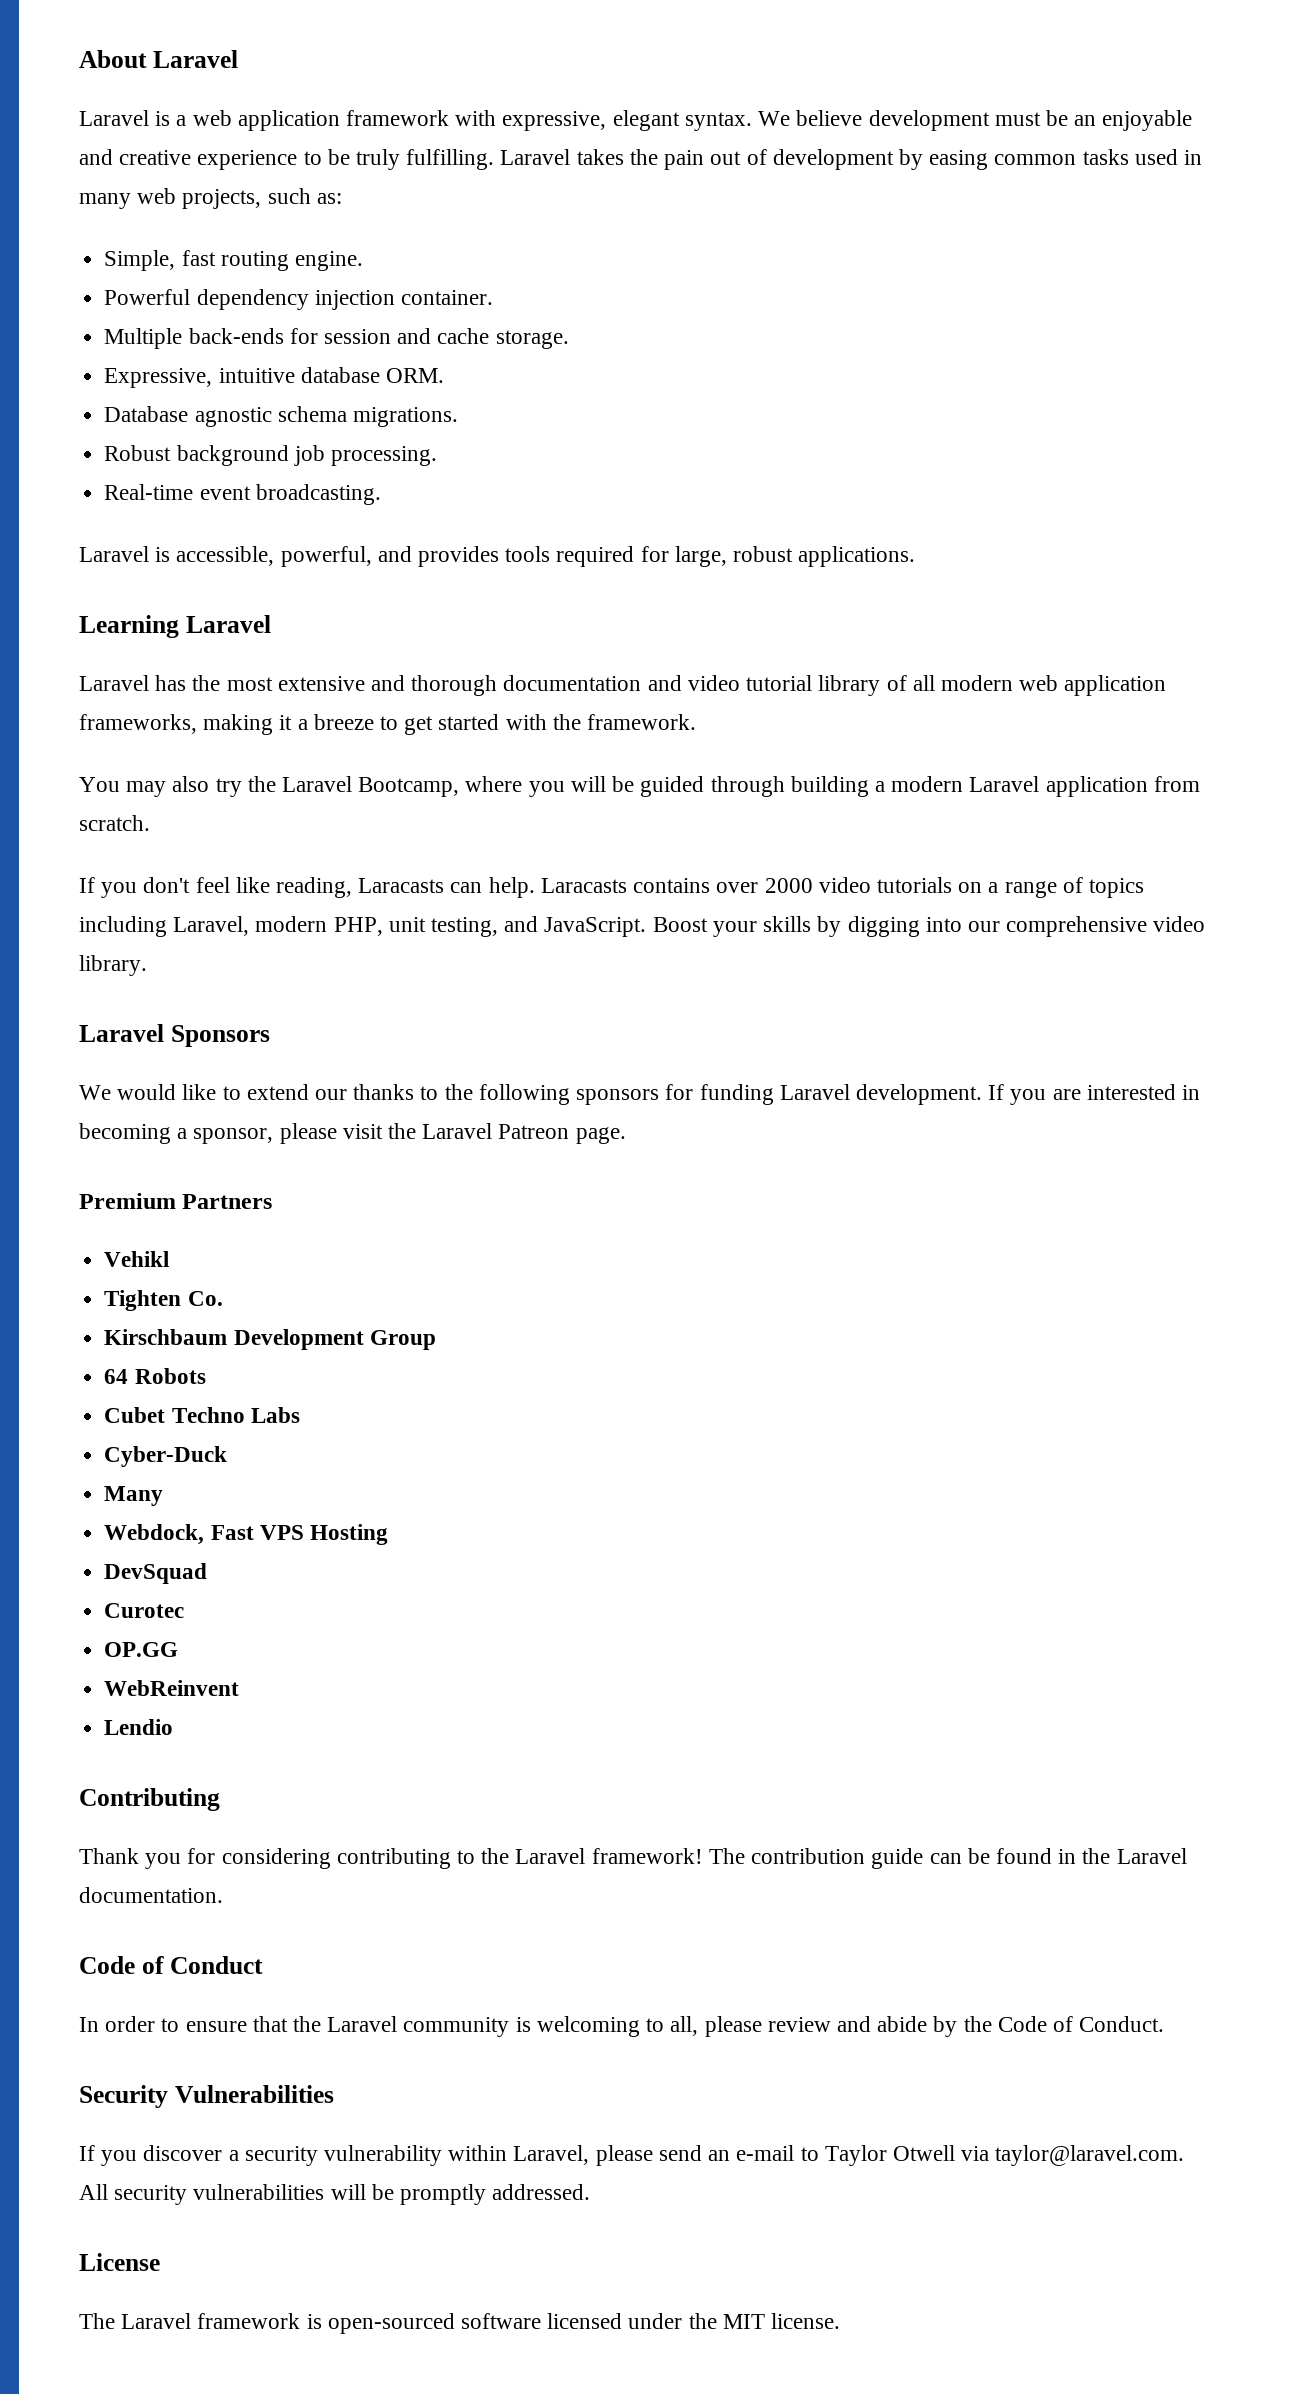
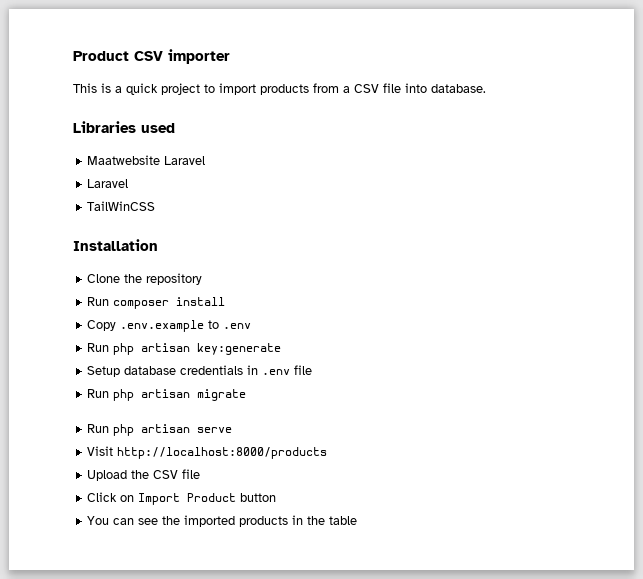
[79,50,238,68] [79,110,1193,131] [79,149,1202,170] [79,188,342,209] [104,250,363,271] [104,289,493,310] [104,328,569,349] [104,367,444,388] [104,406,458,427] [104,445,437,466] [104,484,381,505] [79,546,916,567] [79,615,271,638] [79,675,1167,696] [79,714,697,735] [79,776,1200,797] [79,815,150,831] [79,877,1144,898] [79,916,1206,937] [79,955,147,976] [79,1024,270,1047] [79,1084,1200,1105] [79,1123,626,1144] [79,1193,273,1209] [104,1251,170,1267] [104,1290,223,1311] [104,1329,436,1350] [104,1368,206,1384] [104,1407,300,1423] [104,1446,228,1467] [104,1486,164,1506] [104,1524,388,1545] [104,1563,208,1584] [104,1603,185,1618] [104,1642,179,1657] [104,1680,240,1696] [104,1719,174,1735] [79,1788,220,1811] [79,1848,1187,1869] [79,1887,223,1903] [79,1956,263,1974] [79,2016,1165,2037] [79,2085,334,2108] [79,2145,1185,2166] [79,2184,591,2205] [79,2253,160,2271] [79,2313,841,2334] About Laravel // Laravel is a web application framework with expressive, elegant syntax. We believe development must be an enjoyable and creative experience to be truly fulfilling. Laravel takes the pain out of development by easing common tasks used in many web projects, such as: // Simple, fast routing engine. // Powerful dependency injection container. // Multiple back-ends for session and cache storage. // Expressive, intuitive database ORM. // Database agnostic schema migrations. // Robust background job processing. // Real-time event broadcasting. // Laravel is accessible, powerful, and provides tools required for large, robust applications. // Learning Laravel // Laravel has the most extensive and thorough documentation and video tutorial library of all modern web application frameworks, making it a breeze to get started with the framework. // You may also try the Laravel Bootcamp, where you will be guided through building a modern Laravel application from scratch. // If you don't feel like reading, Laracasts can help. Laracasts contains over 2000 video tutorials on a range of topics including Laravel, modern PHP, unit testing, and JavaScript. Boost your skills by digging into our comprehensive video library. // Laravel Sponsors // We would like to extend our thanks to the following sponsors for funding Laravel development. If you are interested in becoming a sponsor, please visit the Laravel Patreon page. // Premium Partners // Vehikl // Tighten Co. // Kirschbaum Development Group // 64 Robots // Cubet Techno Labs // Cyber-Duck // Many // Webdock, Fast VPS Hosting // DevSquad // Curotec // OP.GG // WebReinvent // Lendio // Contributing // Thank you for considering contributing to the Laravel framework! The contribution guide can be found in the Laravel documentation. // Code of Conduct // In order to ensure that the Laravel community is welcoming to all, please review and abide by the Code of Conduct. // Security Vulnerabilities // If you discover a security vulnerability within Laravel, please send an e-mail to Taylor Otwell via taylor@laravel.com. All security vulnerabilities will be promptly addressed. // License // The Laravel framework is open-sourced software licensed under the MIT license. -> [73,49,230,64] [73,83,486,95] [73,121,175,133] [87,155,206,165] [87,179,129,188] [87,201,156,211] [73,239,158,251] [87,273,203,285] [87,297,226,309] [87,320,252,332] [87,343,282,355] [87,365,313,377] [87,389,247,401] [87,424,233,436] [87,446,328,459] [87,469,201,481] [87,492,277,505] [87,515,358,527] Product CSV importer // This is a quick project to import products from a CSV file into database. // Libraries used // Maatwebsite Laravel // Laravel // TailWinCSS // Installation // Clone the repository // Run composer install // Copy .env.example to .env // Run php artisan key:generate // Setup database credentials in .env file // Run php artisan migrate // Run php artisan serve // Visit http://localhost:8000/products // Upload the CSV file // Click on Import Product button // You can see the imported products in the table

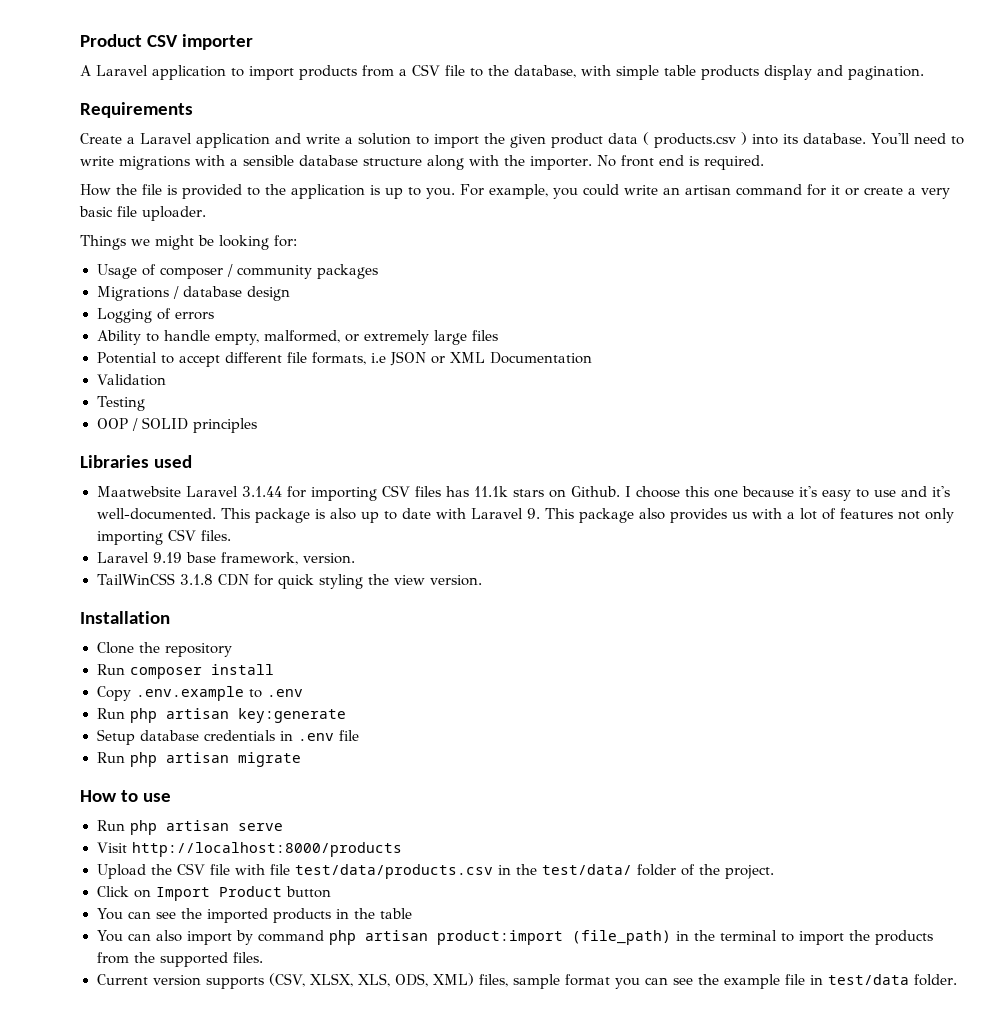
[73,83,200,95] This is a quick project -> [80,65,226,80] A Laravel application
[405,83,486,93] [73,121,175,133] [87,155,206,165] [87,179,129,188] [87,201,156,211] into database. // Libraries used // Maatwebsite Laravel // Laravel // TailWinCSS -> [470,65,924,80] [80,102,193,118] [80,132,964,148] [80,155,764,170] [80,184,950,199] [79,206,206,221] [80,235,297,250] [96,264,378,279] [96,286,290,301] [96,308,214,323] [96,330,499,345] [96,351,592,367] [96,374,167,386] [96,396,146,411] [96,417,257,433] [80,455,192,468] [96,485,950,501] [96,508,954,523] [96,529,231,545] [96,552,355,565] [96,573,483,589] to the database, with simple table products display and pagination. // Requirements // Create a Laravel application and write a solution to import the given product data ( products.csv ) into its database. You'll need to write migrations with a sensible database structure along with the importer. No front end is required. // How the file is provided to the application is up to you. For example, you could write an artisan command for it or create a very basic file uploader. // Things we might be looking for: // Usage of composer / community packages // Migrations / database design // Logging of errors // Ability to handle empty, malformed, or extremely large files // Potential to accept different file formats, i.e JSON or XML Documentation // Validation // Testing // OOP / SOLID principles // Libraries used // Maatwebsite Laravel 3.1.44 for importing CSV files has 11.1k stars on Github. I choose this one because it's easy to use and it's well-documented. This package is also up to date with Laravel 9. This package also provides us with a lot of features not only importing CSV files. // Laravel 9.19 base framework, version. // TailWinCSS 3.1.8 CDN for quick styling the view version.
(247, 395) none -> [80,790,171,802] // How to use
(201, 474) none -> [234,864,774,879] with file test/data/products.csv in the test/data/ folder of the project.
(358, 520) none -> [96,930,934,945] [96,952,263,967] [96,973,958,989] // You can also import by command php artisan product:import (file_path) in the terminal to import the products from the supported files. // Current version supports (CSV, XLSX, XLS, ODS, XML) files, sample format you can see the example file in test/data folder.

